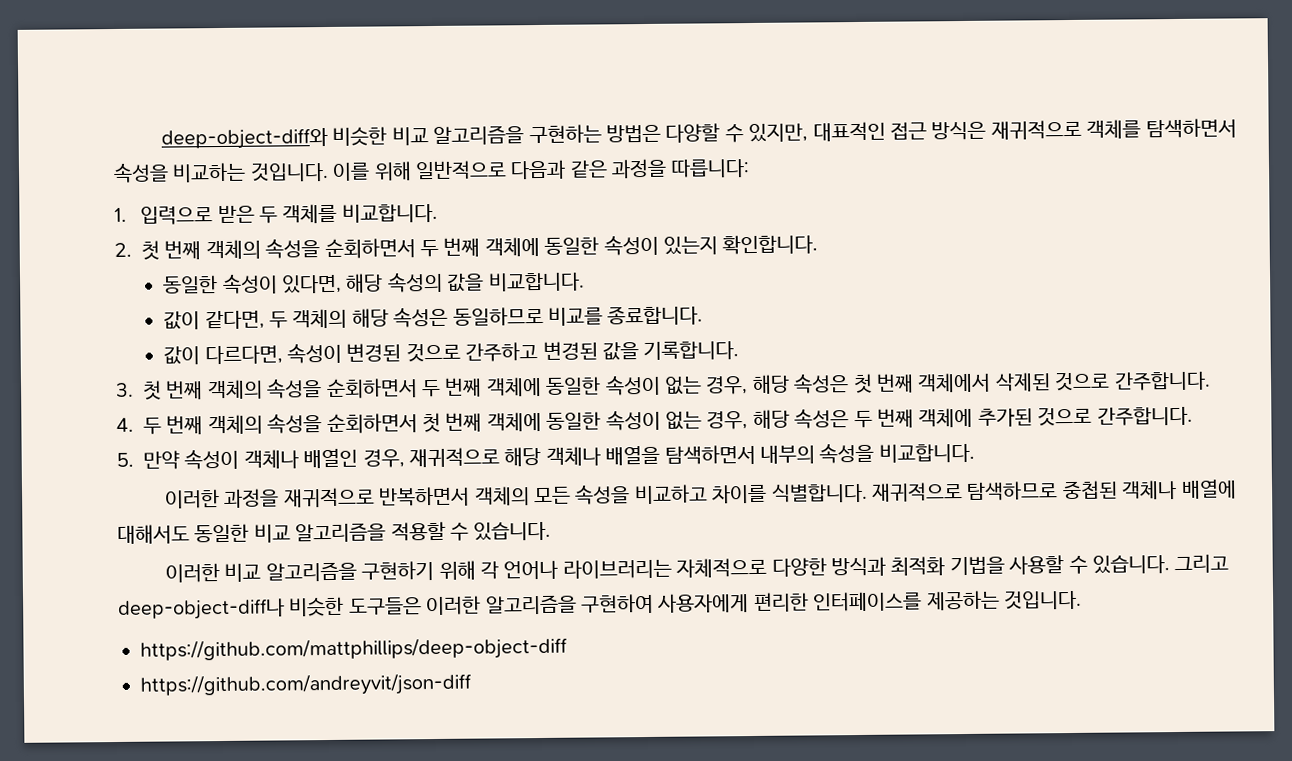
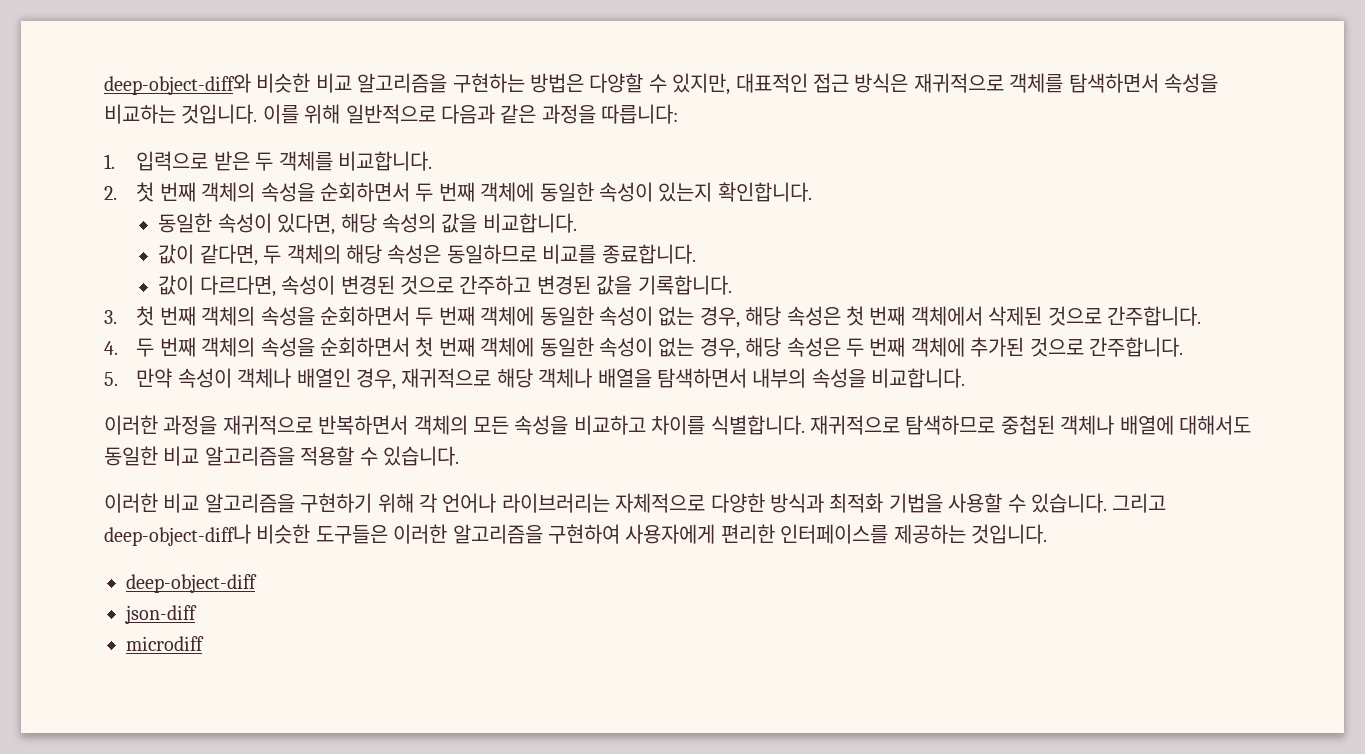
[140,636,568,662] [140,672,472,697] https://github.com/mattphillips/deep-object-diff // https://github.com/andreyvit/json-diff -> [126,574,257,593] [125,605,197,624] [126,636,204,651] deep-object-diff // json-diff // microdiff

